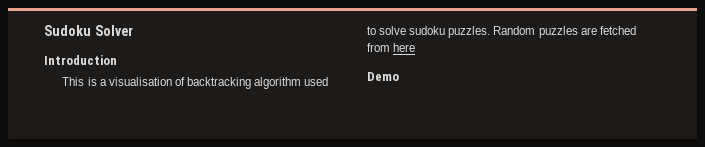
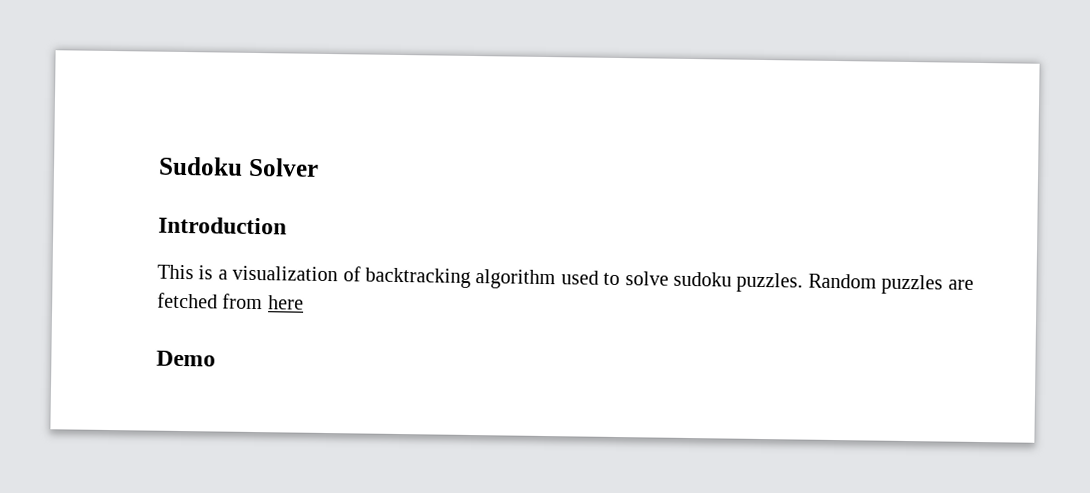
[108,77,172,86] visualisation -> [232,265,339,282] visualization

